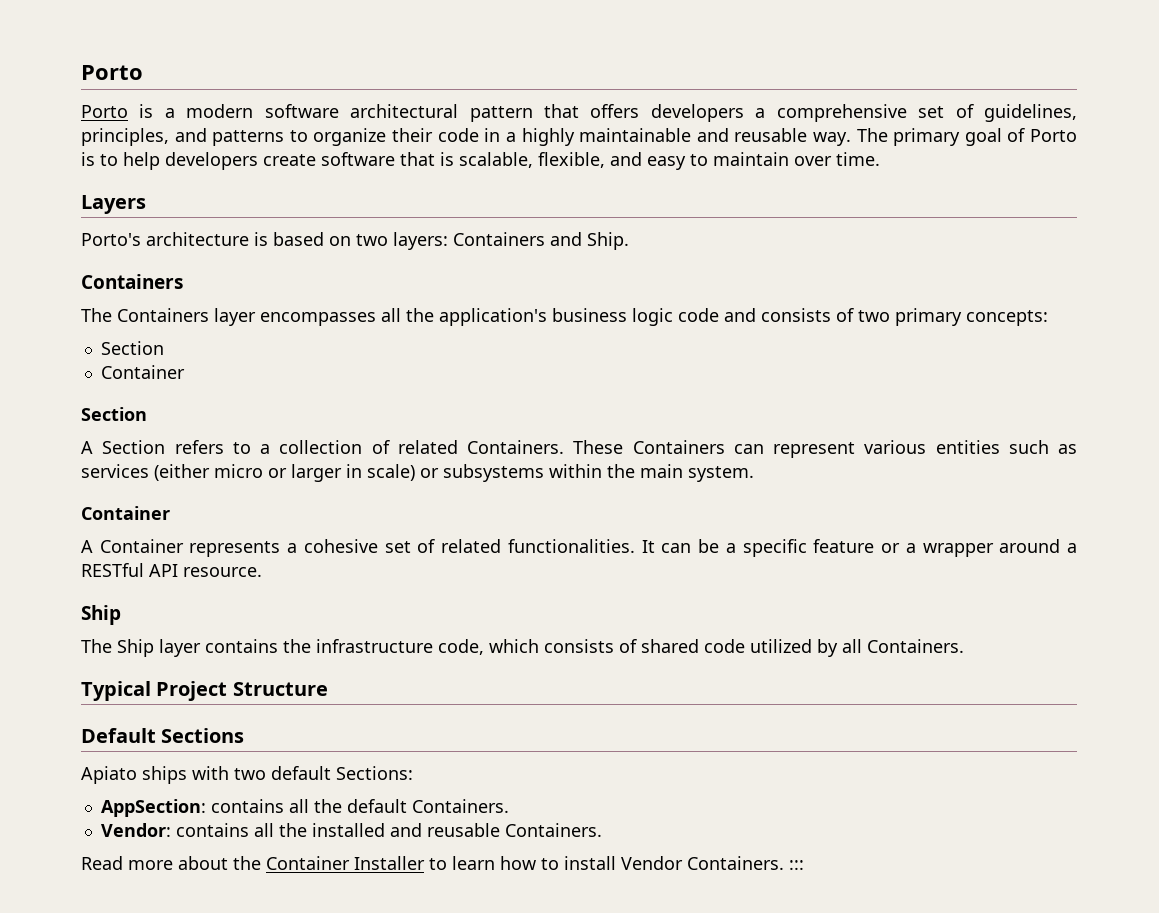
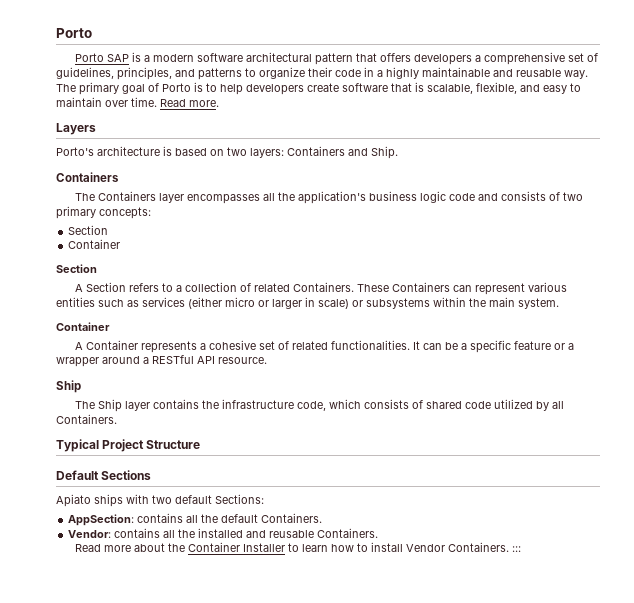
(128, 111) none -> [107,54,130,62] SAP
(880, 159) none -> [160,99,219,107] Read more.

